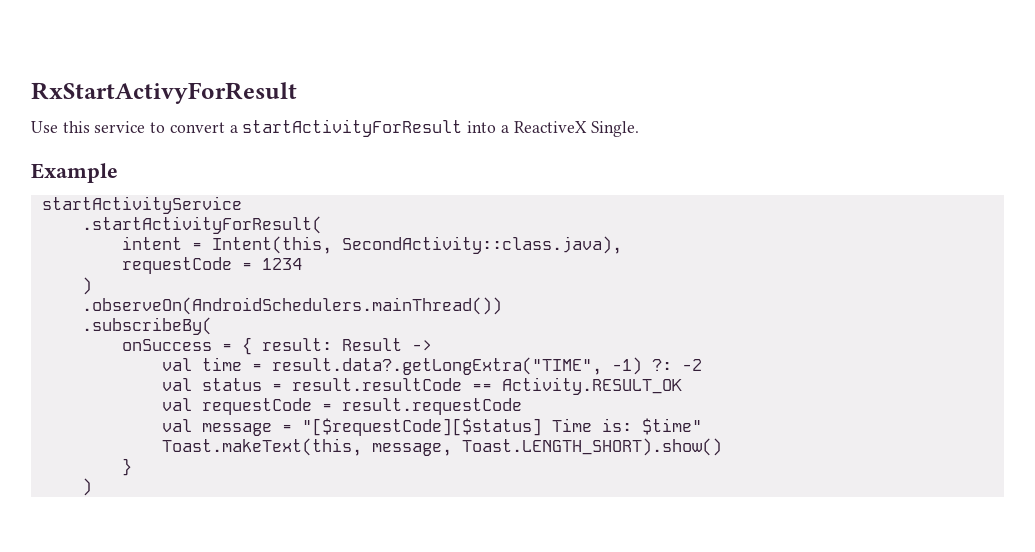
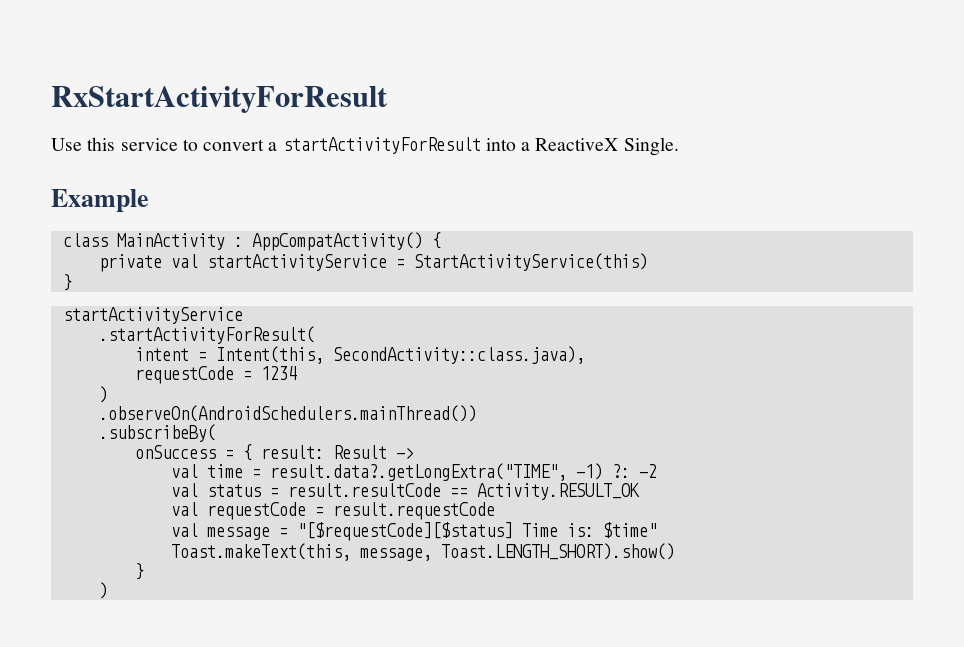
[31,82,297,104] RxStartActivyForResult -> [51,86,388,113] RxStartActivityForResult
(118, 173) none -> [62,232,441,251] [98,253,648,272] [62,274,72,291] // class MainActivity : AppCompatActivity() { // private val startActivityService = StartActivityService(this) // }

